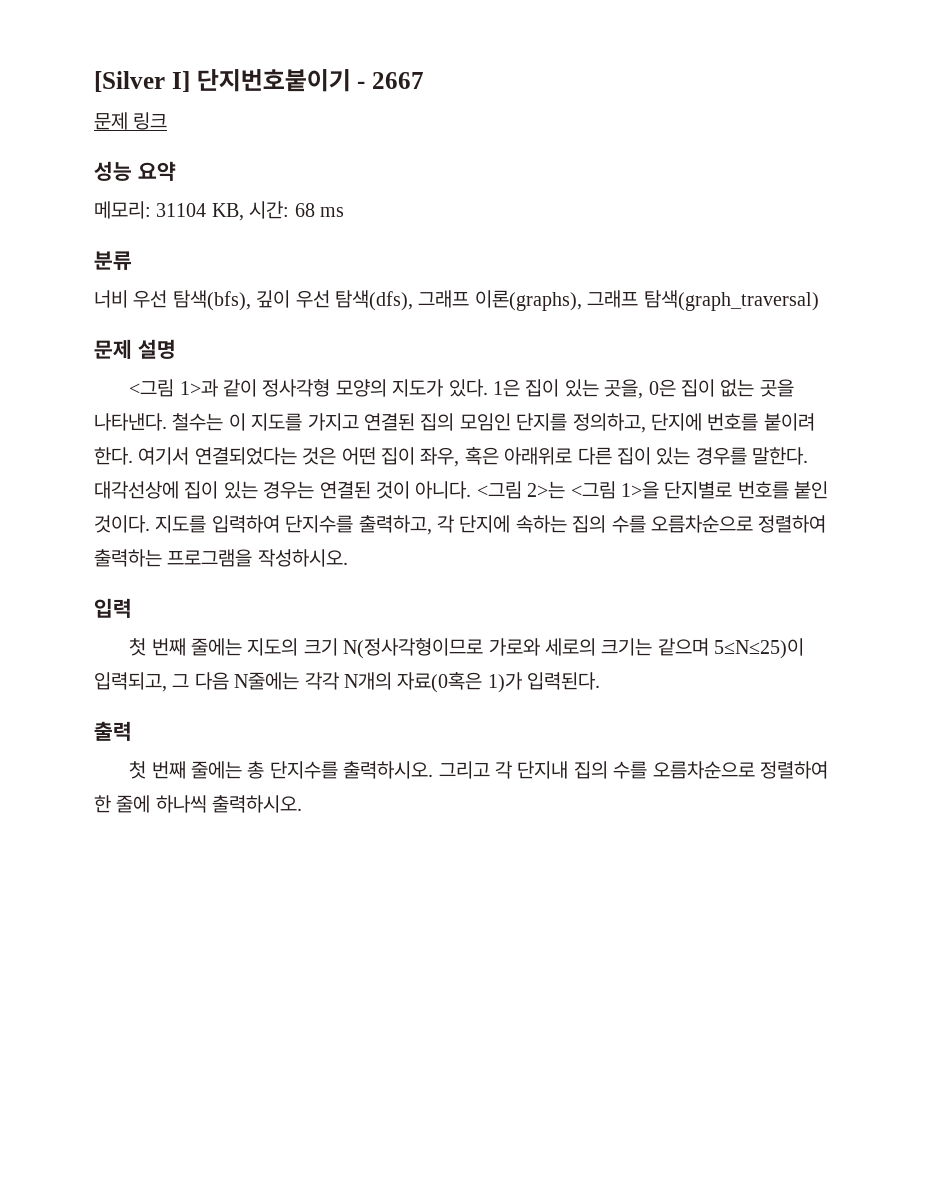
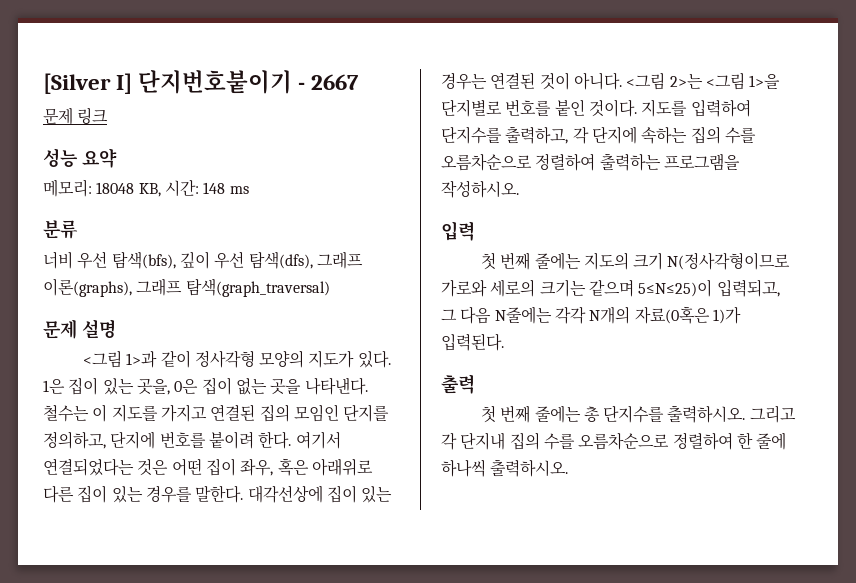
[156,203,207,217] 31104 -> [96,182,135,194] 18048
[294,203,315,217] 68 -> [203,182,226,194] 148

